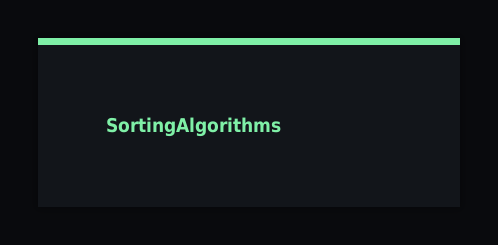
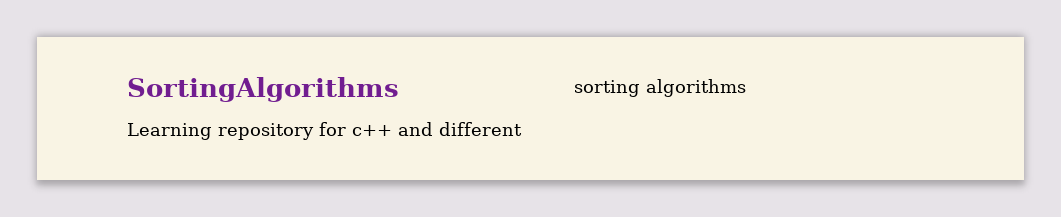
(281, 127) none -> [127,122,522,140] [574,79,746,97] // Learning repository for c++ and different sorting algorithms

